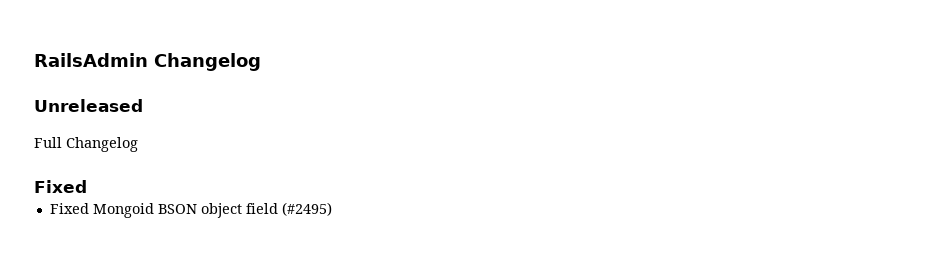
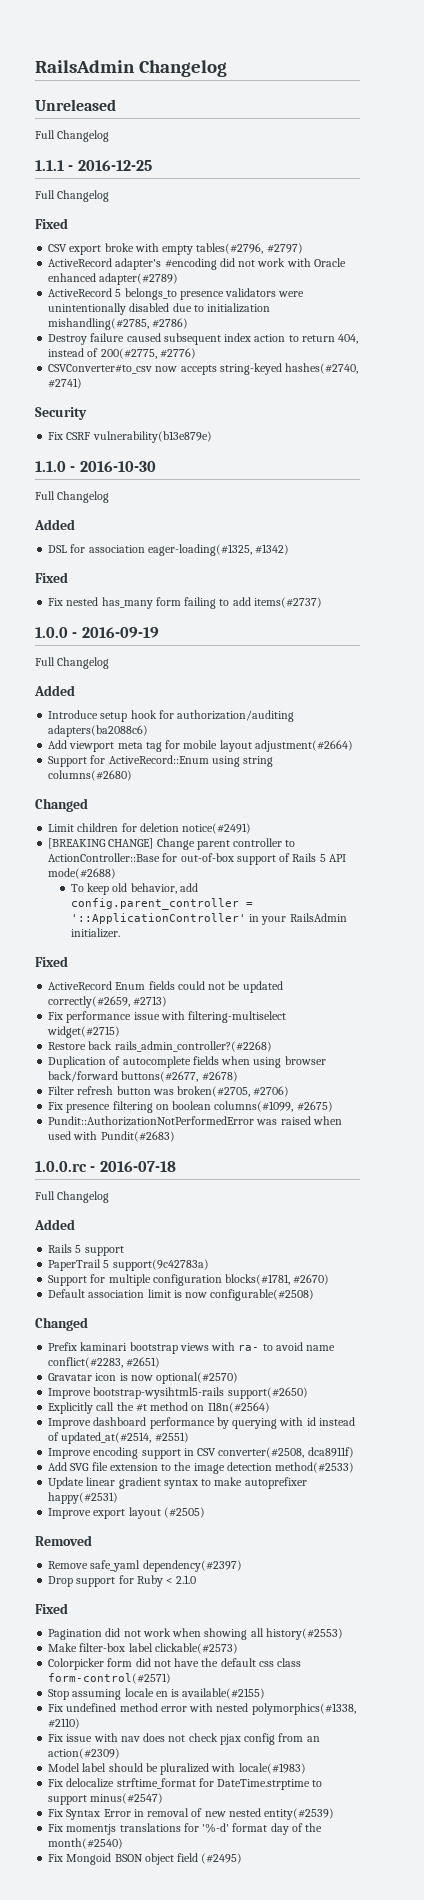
[34,180,87,193] [49,203,89,214] Fixed // Fixed -> [35,160,152,171] [35,190,110,202] [35,218,68,229] [48,243,303,255] [48,258,346,270] [48,273,179,285] [48,288,305,300] [48,303,271,315] [48,318,189,330] [48,333,359,345] [48,348,196,359] [48,363,359,375] [48,378,83,389] [35,407,87,420] [48,431,212,443] [35,461,156,472] [35,491,110,503] [34,519,75,530] [48,544,290,556] [35,572,68,583] [48,597,322,609] [35,627,159,638] [35,657,110,669] [34,685,75,696] [48,710,295,722] [48,725,149,737] [48,740,353,752] [48,755,274,767] [48,770,133,781] [35,798,88,812] [48,823,252,834] [48,838,296,850] [48,853,346,865] [48,868,117,879] [70,883,198,895] [70,898,253,910] [70,913,347,925] [70,928,120,938] [35,956,68,967] [48,981,283,993] [48,996,168,1008] [48,1011,287,1023] [47,1026,121,1038] [48,1041,272,1052] [48,1056,326,1068] [48,1071,238,1082] [48,1086,290,1097] [48,1101,333,1113] [48,1116,342,1126] [48,1131,175,1142] [35,1161,176,1172] [35,1191,110,1203] [34,1219,75,1230] [48,1244,124,1256] [48,1259,209,1271] [48,1274,330,1286] [48,1289,315,1301] [35,1317,88,1331] [48,1342,336,1354] [48,1357,161,1368] [48,1372,239,1384] [48,1387,308,1399] [48,1402,270,1414] [48,1417,355,1429] [48,1432,189,1444] [48,1447,354,1459] [48,1462,355,1474] [48,1477,307,1489] [48,1492,119,1504] [48,1507,205,1519] [35,1535,92,1546] [48,1560,242,1572] [48,1575,197,1587] [35,1603,68,1614] [48,1628,343,1640] [48,1643,238,1654] [48,1658,302,1670] [48,1673,172,1684] [48,1688,266,1700] [48,1703,356,1715] [48,1718,81,1729] [48,1733,320,1745] [48,1748,121,1759] [48,1763,306,1775] [48,1778,323,1790] [48,1793,164,1805] [48,1808,335,1820] [48,1823,323,1835] [48,1838,124,1849] [48,1854,64,1862] 1.1.1 - 2016-12-25 // Full Changelog // Fixed // CSV export broke with empty tables(#2796, #2797) // ActiveRecord adapter's #encoding did not work with Oracle enhanced adapter(#2789) // ActiveRecord 5 belongs_to presence validators were unintentionally disabled due to initialization mishandling(#2785, #2786) // Destroy failure caused subsequent index action to return 404, instead of 200(#2775, #2776) // CSVConverter#to_csv now accepts string-keyed hashes(#2740, #2741) // Security // Fix CSRF vulnerability(b13e879e) // 1.1.0 - 2016-10-30 // Full Changelog // Added // DSL for association eager-loading(#1325, #1342) // Fixed // Fix nested has_many form failing to add items(#2737) // 1.0.0 - 2016-09-19 // Full Changelog // Added // Introduce setup hook for authorization/auditing adapters(ba2088c6) // Add viewport meta tag for mobile layout adjustment(#2664) // Support for ActiveRecord::Enum using string columns(#2680) // Changed // Limit children for deletion notice(#2491) // [BREAKING CHANGE] Change parent controller to ActionController::Base for out-of-box support of Rails 5 API mode(#2688) // To keep old behavior, add config.parent_controller = '::ApplicationController' in your RailsAdmin initializer. // Fixed // ActiveRecord Enum fields could not be updated correctly(#2659, #2713) // Fix performance issue with filtering-multiselect widget(#2715) // Restore back rails_admin_controller?(#2268) // Duplication of autocomplete fields when using browser back/forward buttons(#2677, #2678) // Filter refresh button was broken(#2705, #2706) // Fix presence filtering on boolean columns(#1099, #2675) // Pundit::AuthorizationNotPerformedError was raised when used with Pundit(#2683) // 1.0.0.rc - 2016-07-18 // Full Changelog // Added // Rails 5 support // PaperTrail 5 support(9c42783a) // Support for multiple configuration blocks(#1781, #2670) // Default association limit is now configurable(#2508) // Changed // Prefix kaminari bootstrap views with ra- to avoid name conflict(#2283, #2651) // Gravatar icon is now optional(#2570) // Improve bootstrap-wysihtml5-rails support(#2650) // Explicitly call the #t method on I18n(#2564) // Improve dashboard performance by querying with id instead of updated_at(#2514, #2551) // Improve encoding support in CSV converter(#2508, dca8911f) // Add SVG file extension to the image detection method(#2533) // Update linear gradient syntax to make autoprefixer happy(#2531) // Improve export layout (#2505) // Removed // Remove safe_yaml dependency(#2397) // Drop support for Ruby < 2.1.0 // Fixed // Pagination did not work when showing all history(#2553) // Make filter-box label clickable(#2573) // Colorpicker form did not have the default css class form-control(#2571) // Stop assuming locale en is available(#2155) // Fix undefined method error with nested polymorphics(#1338, #2110) // Fix issue with nav does not check pjax config from an action(#2309) // Model label should be pluralized with locale(#1983) // Fix delocalize strftime_format for DateTime.strptime to support minus(#2547) // Fix Syntax Error in removal of new nested entity(#2539) // Fix momentjs translations for '%-d' format day of the month(#2540) // Fix

